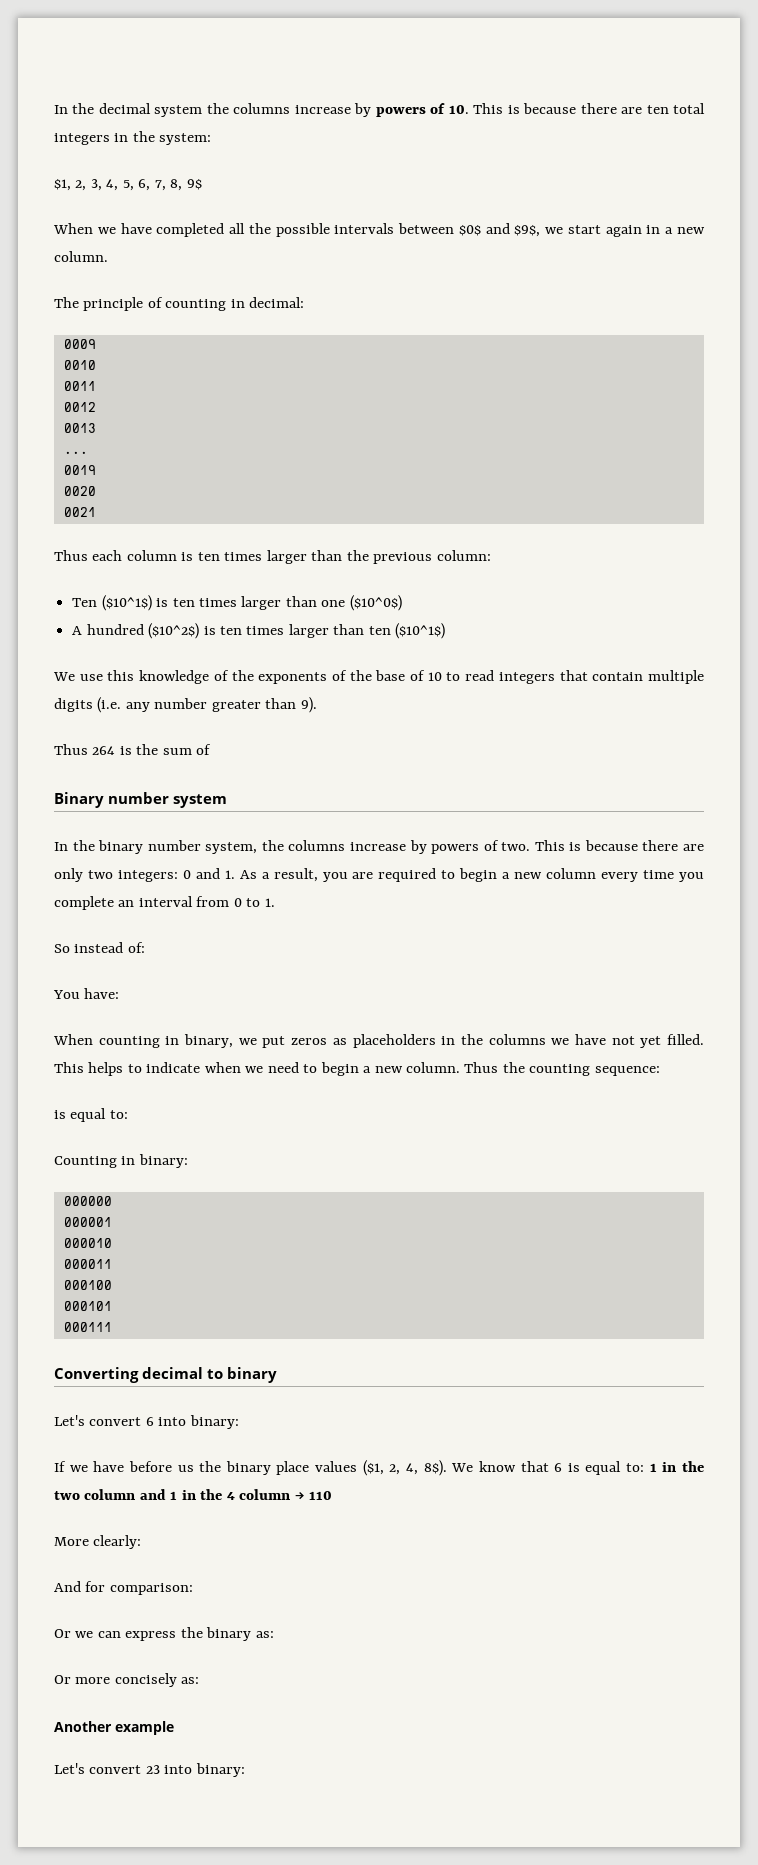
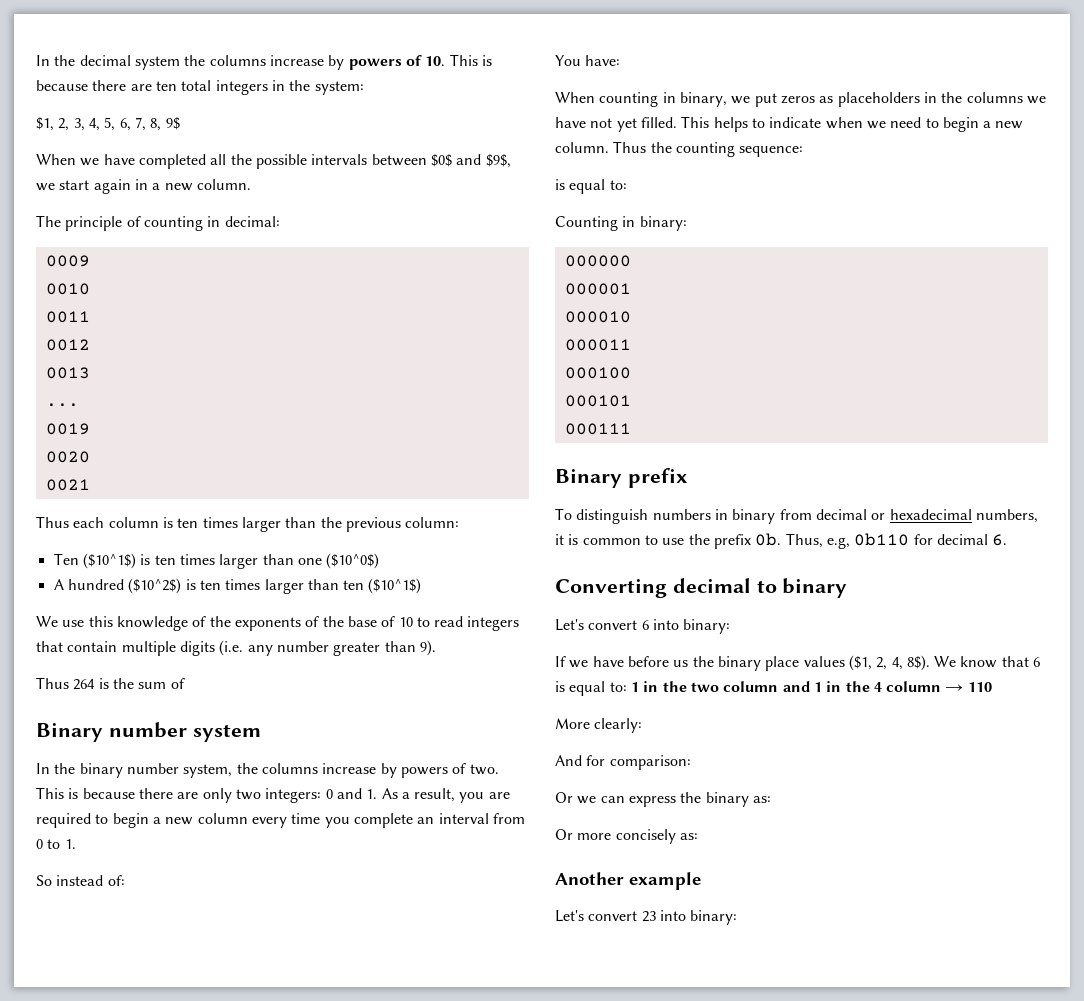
(112, 1327) none -> [555,468,688,488] [555,508,1038,524] [555,533,1008,549] // Binary prefix // To distinguish numbers in binary from decimal or hexadecimal numbers, it is common to use the prefix 0b. Thus, e.g, 0b110 for decimal 6.

